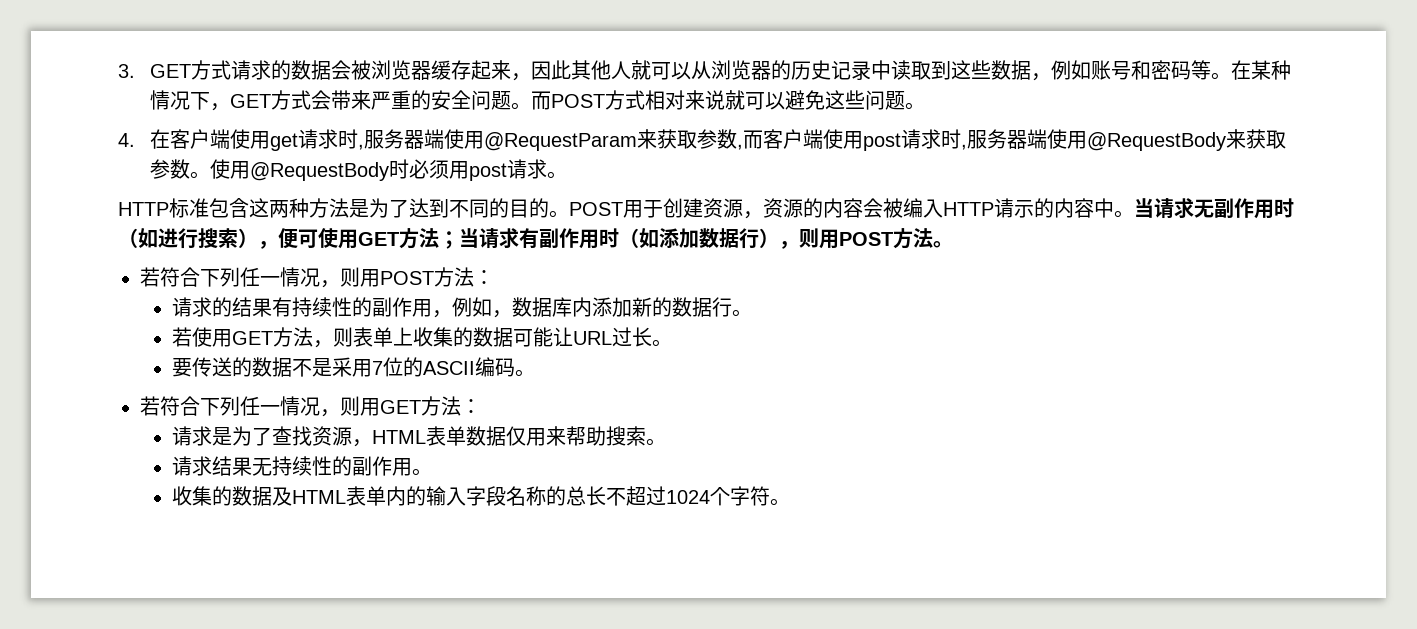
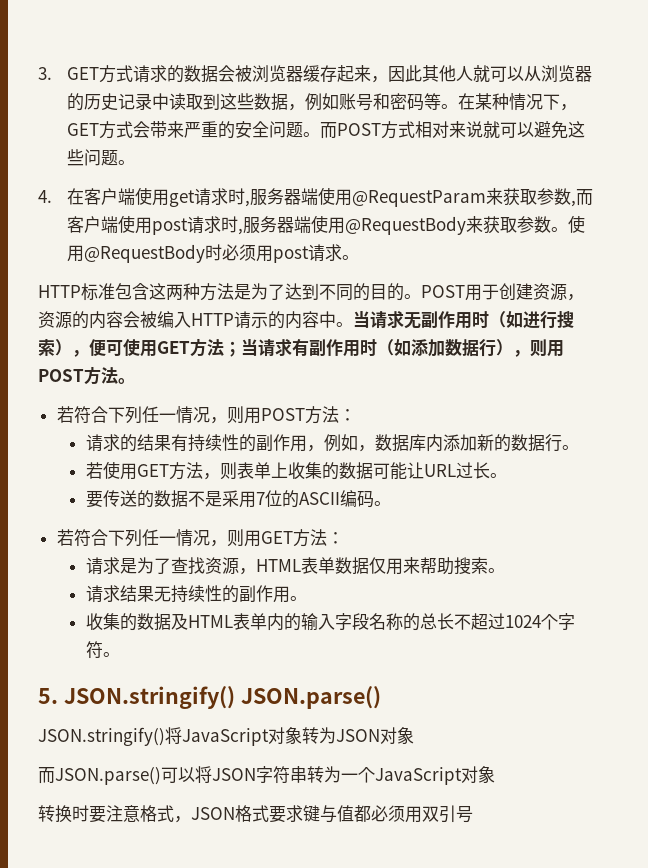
(790, 502) none -> [38,686,381,709] [38,727,414,746] [38,766,495,785] [38,805,473,823] // 5. JSON.stringify() JSON.parse() // JSON.stringify()将JavaScript对象转为JSON对象 // 而JSON.parse()可以将JSON字符串转为一个JavaScript对象 // 转换时要注意格式，JSON格式要求键与值都必须用双引号

